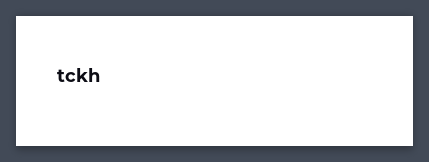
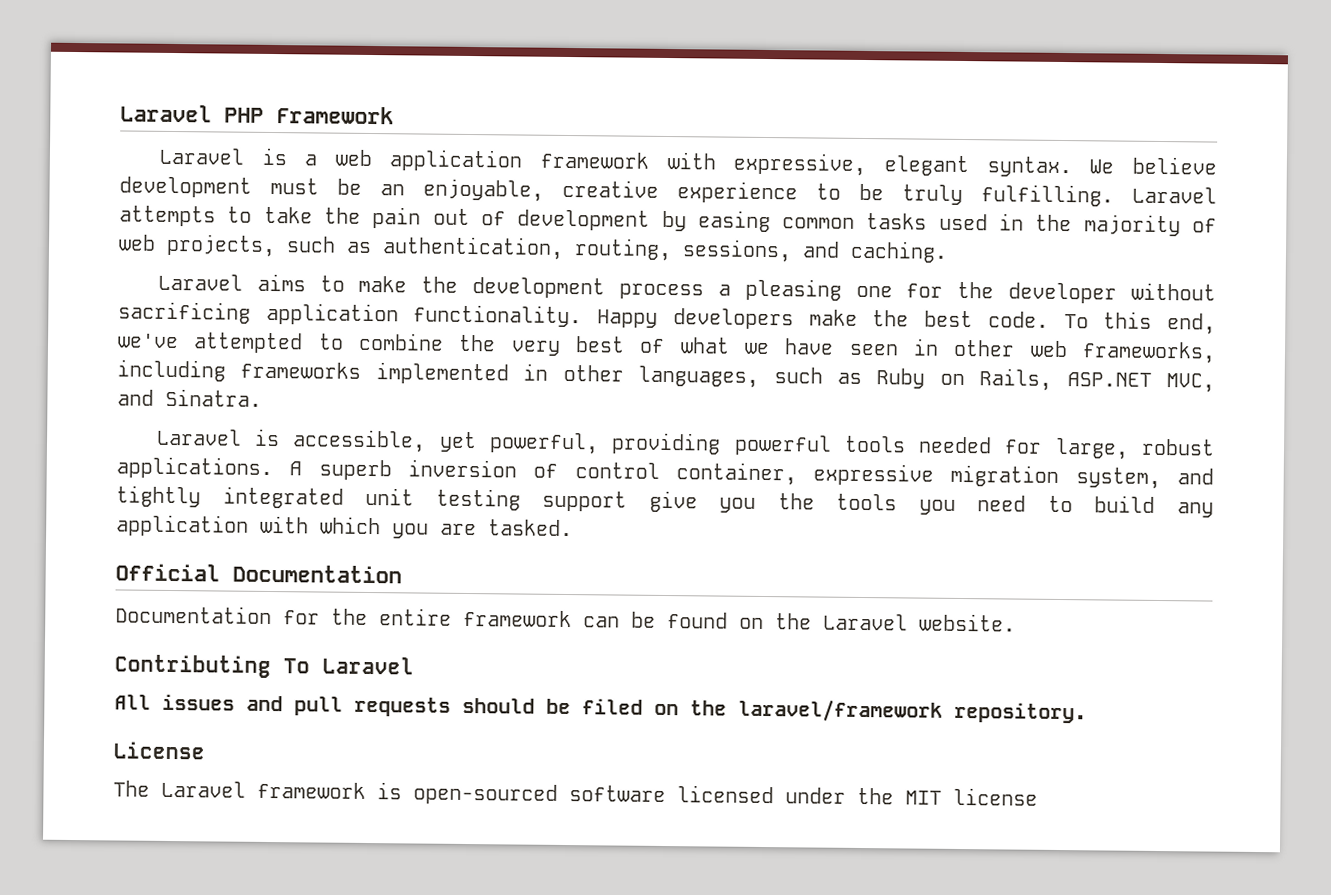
[57,68,100,82] tckh -> [120,104,394,125] [158,147,1217,178] [119,176,1217,207] [119,205,1217,237] [118,233,948,263] [157,273,1216,304] [118,301,1217,335] [117,332,1217,364] [117,359,1215,393] [117,388,262,407] [156,428,1216,460] [116,456,1214,490] [116,485,1214,518] [116,514,573,539] [115,563,402,584] [115,605,1016,632] [114,654,414,679] [114,693,1087,724] [113,741,205,760] [113,780,1038,806] Laravel PHP Framework // Laravel is a web application framework with expressive, elegant syntax. We believe development must be an enjoyable, creative experience to be truly fulfilling. Laravel attempts to take the pain out of development by easing common tasks used in the majority of web projects, such as authentication, routing, sessions, and caching. // Laravel aims to make the development process a pleasing one for the developer without sacrificing application functionality. Happy developers make the best code. To this end, we've attempted to combine the very best of what we have seen in other web frameworks, including frameworks implemented in other languages, such as Ruby on Rails, ASP.NET MVC, and Sinatra. // Laravel is accessible, yet powerful, providing powerful tools needed for large, robust applications. A superb inversion of control container, expressive migration system, and tightly integrated unit testing support give you the tools you need to build any application with which you are tasked. // Official Documentation // Documentation for the entire framework can be found on the Laravel website. // Contributing To Laravel // All issues and pull requests should be filed on the laravel/framework repository. // License // The Laravel framework is open-sourced software licensed under the MIT license

